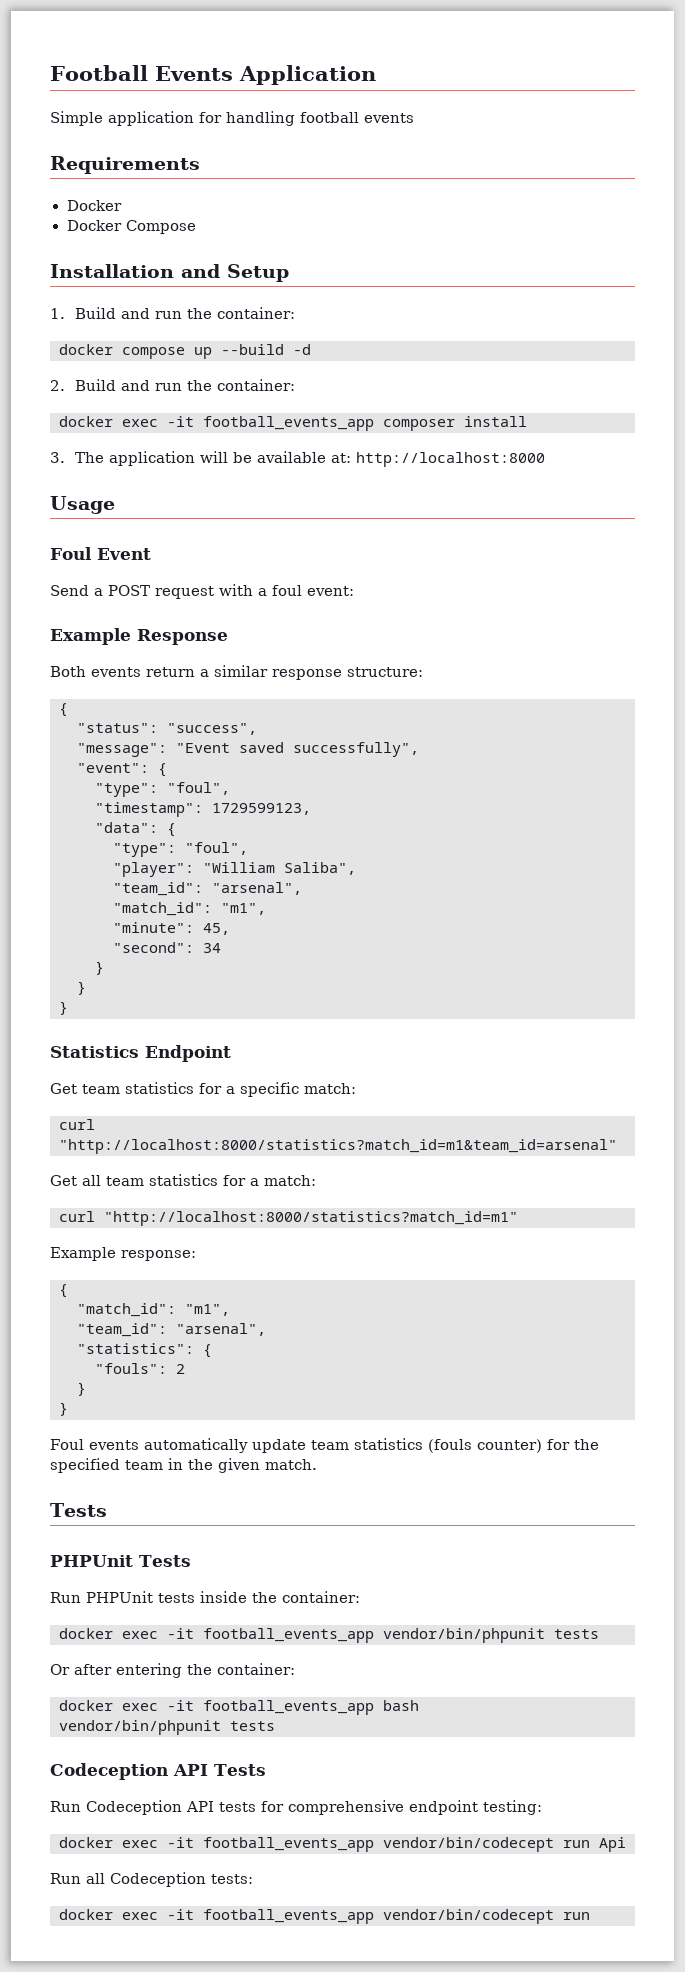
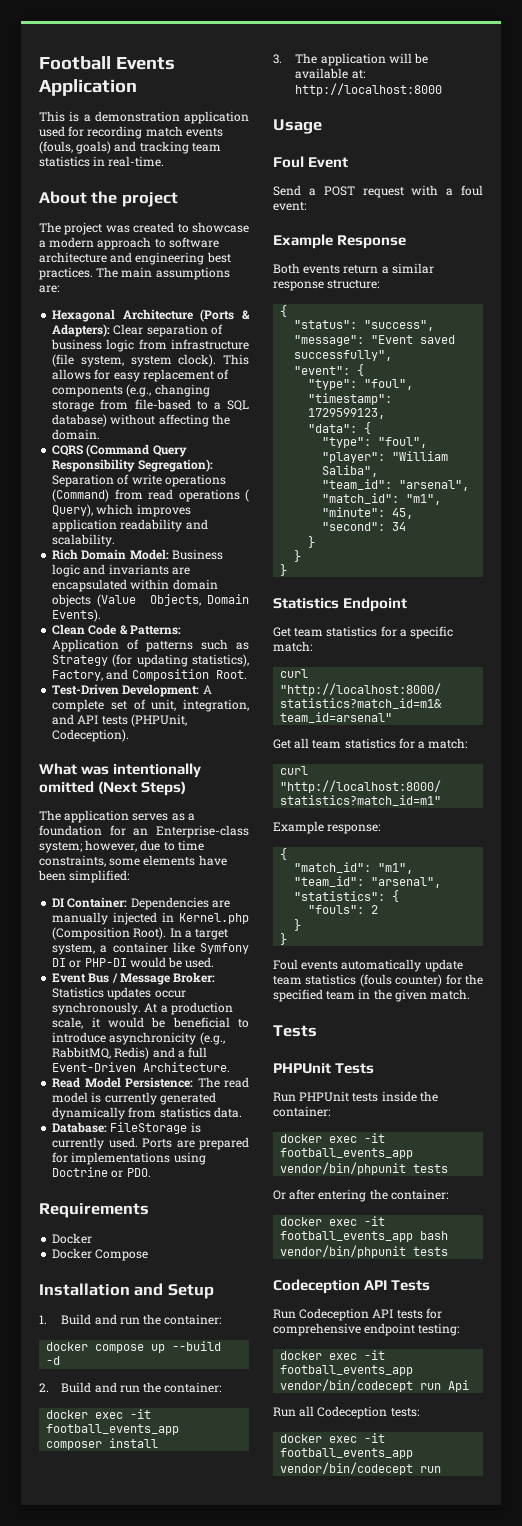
[50,111,414,126] Simple application for handling football events -> [39,111,250,124] [39,126,223,139] [39,141,221,154] [39,156,165,167] [39,191,178,207] [39,222,249,235] [39,237,219,250] [39,252,231,265] [39,267,230,280] [39,285,59,293] [52,309,250,322] [52,324,223,337] [51,339,249,352] [52,354,249,367] [52,369,230,382] [52,384,210,397] [52,399,249,412] [52,414,230,427] [52,429,101,440] [52,444,187,457] [52,459,214,472] [52,474,226,487] [52,489,249,502] [52,504,191,517] [52,519,208,532] [52,534,116,547] [52,549,223,560] [52,564,190,577] [52,579,218,592] [52,594,249,607] [52,609,102,622] [52,624,181,635] [52,639,249,652] [52,654,250,667] [52,669,247,681] [52,684,212,697] [52,699,249,712] [52,714,187,727] [52,729,130,742] [39,763,202,778] [39,781,187,796] [39,810,195,823] [39,825,249,838] [39,840,204,853] [39,855,227,867] [38,870,130,883] [52,897,230,910] [52,912,249,925] [52,927,229,940] [52,942,249,955] [52,957,215,968] [52,972,216,985] [52,987,186,1000] [52,1002,233,1015] [52,1017,249,1029] [52,1032,225,1045] [52,1047,208,1060] [52,1062,231,1072] [52,1077,249,1088] [52,1092,216,1105] [52,1107,242,1120] [52,1122,201,1134] [52,1137,249,1150] [52,1152,206,1165] [52,1167,151,1178] This is a demonstration application used for recording match events (fouls, goals) and tracking team statistics in real-time. // About the project // The project was created to showcase a modern approach to software architecture and engineering best practices. The main assumptions are: // Hexagonal Architecture (Ports & Adapters): Clear separation of business logic from infrastructure (file system, system clock). This allows for easy replacement of components (e.g., changing storage from file-based to a SQL database) without affecting the domain. // CQRS (Command Query Responsibility Segregation): Separation of write operations (Command) from read operations ( Query), which improves application readability and scalability. // Rich Domain Model: Business logic and invariants are encapsulated within domain objects (Value Objects, Domain Events). // Clean Code & Patterns: Application of patterns such as Strategy (for updating statistics), Factory, and Composition Root. // Test-Driven Development: A complete set of unit, integration, and API tests (PHPUnit, Codeception). // What was intentionally omitted (Next Steps) // The application serves as a foundation for an Enterprise-class system; however, due to time constraints, some elements have been simplified: // DI Container: Dependencies are manually injected in Kernel.php (Composition Root). In a target system, a container like Symfony DI or PHP-DI would be used. // Event Bus / Message Broker: Statistics updates occur synchronously. At a production scale, it would be beneficial to introduce asynchronicity (e.g., RabbitMQ, Redis) and a full Event-Driven Architecture. // Read Model Persistence: The read model is currently generated dynamically from statistics data. // Database: FileStorage is currently used. Ports are prepared for implementations using Doctrine or PDO.

